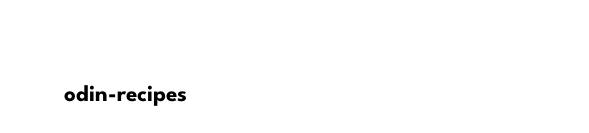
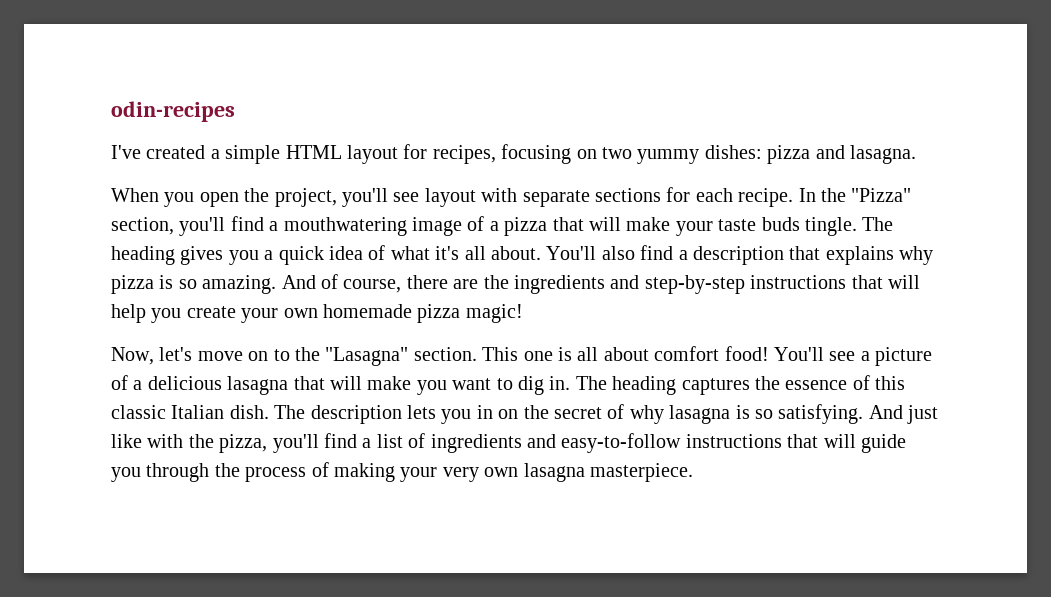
(187, 95) none -> [111,144,916,164] [111,187,912,207] [111,216,894,236] [111,245,934,265] [111,274,920,294] [111,304,523,323] [111,346,933,366] [111,375,906,395] [111,404,939,424] [111,433,906,453] [111,462,693,482] // I've created a simple HTML layout for recipes, focusing on two yummy dishes: pizza and lasagna. // When you open the project, you'll see layout with separate sections for each recipe. In the "Pizza" section, you'll find a mouthwatering image of a pizza that will make your taste buds tingle. The heading gives you a quick idea of what it's all about. You'll also find a description that explains why pizza is so amazing. And of course, there are the ingredients and step-by-step instructions that will help you create your own homemade pizza magic! // Now, let's move on to the "Lasagna" section. This one is all about comfort food! You'll see a picture of a delicious lasagna that will make you want to dig in. The heading captures the essence of this classic Italian dish. The description lets you in on the secret of why lasagna is so satisfying. And just like with the pizza, you'll find a list of ingredients and easy-to-follow instructions that will guide you through the process of making your very own lasagna masterpiece.

